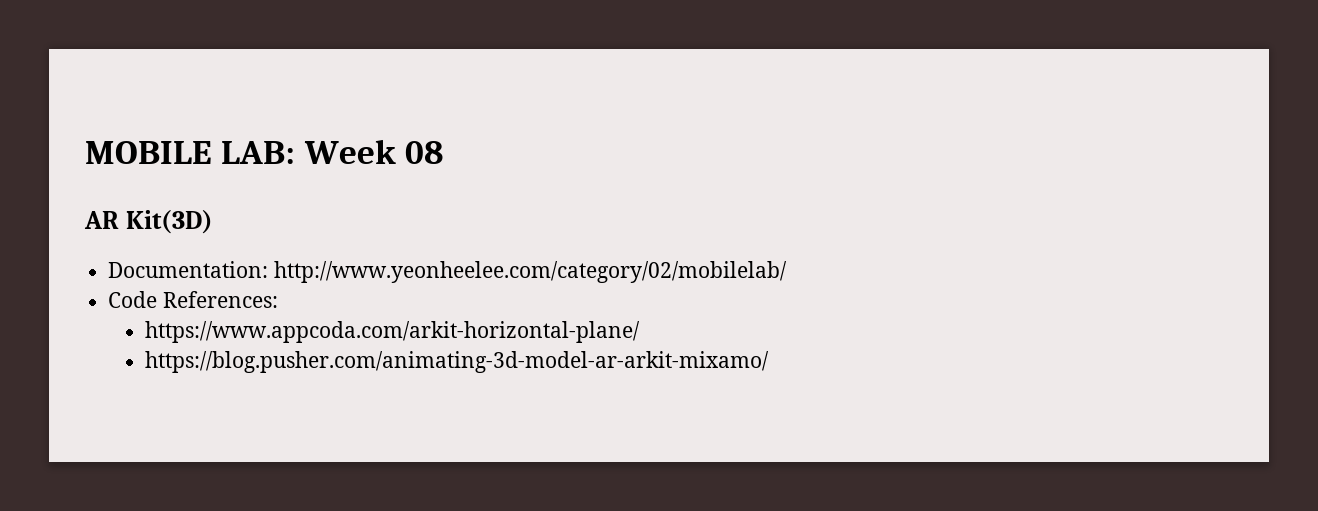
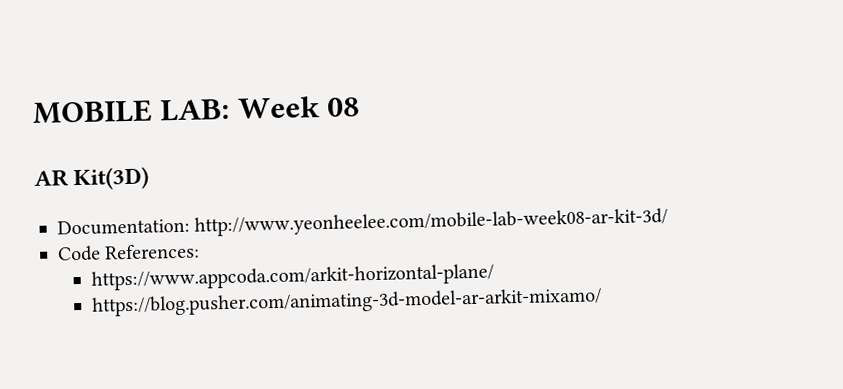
[273,261,787,283] http://www.yeonheelee.com/category/02/mobilelab/ -> [194,207,669,237] http://www.yeonheelee.com/mobile-lab-week08-ar-kit-3d/

